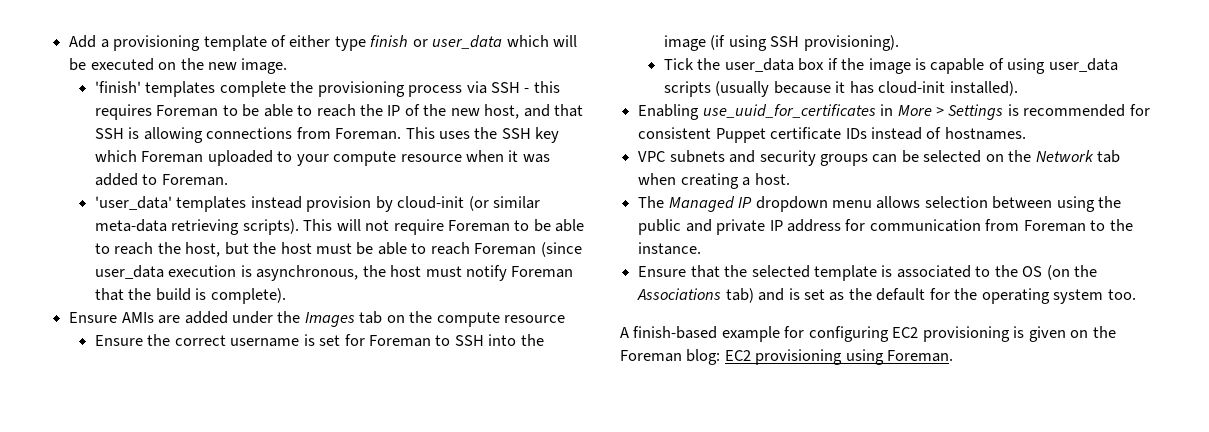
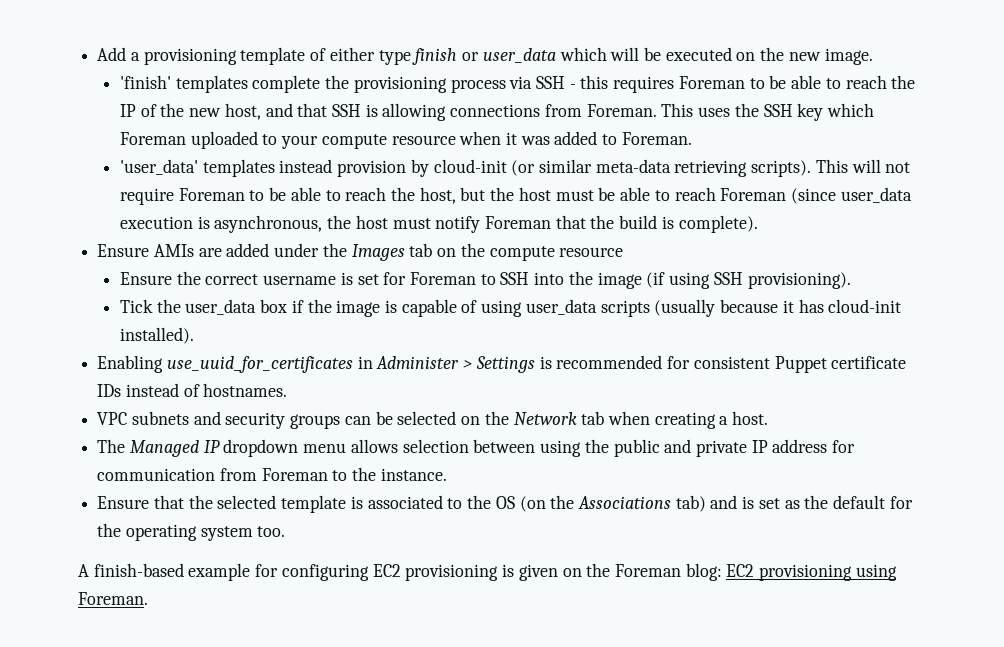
[897,105,932,116] More -> [376,356,460,369] Administer

